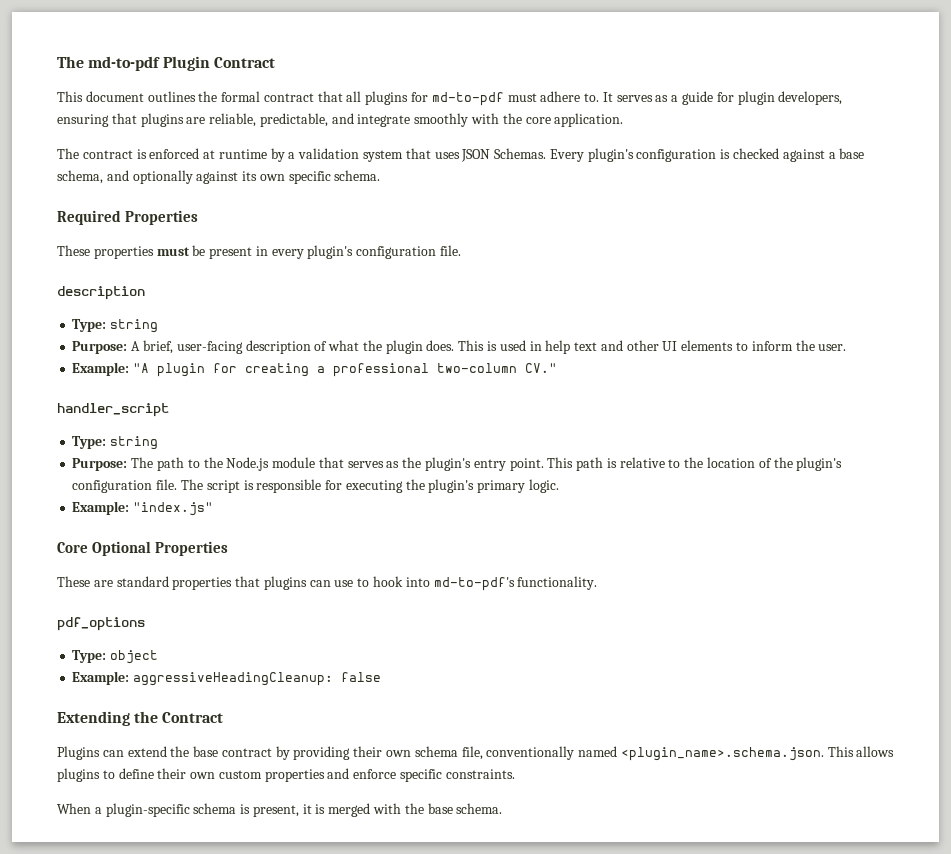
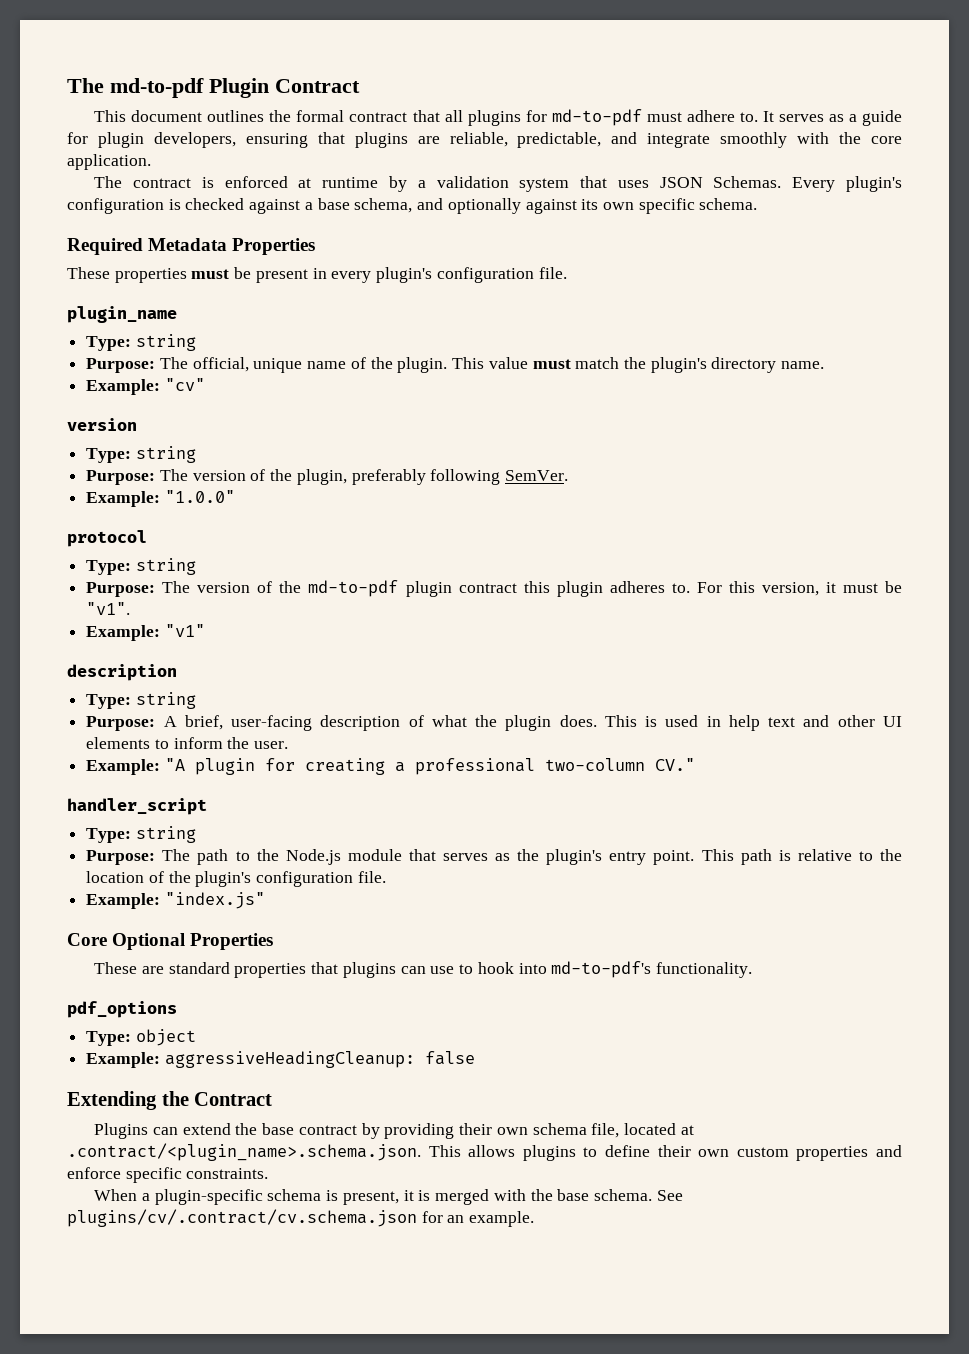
(121, 217) none -> [148,238,228,251] Metadata
(462, 250) none -> [67,306,177,323] [86,334,196,351] [86,357,825,373] [86,378,205,395] [67,418,137,431] [86,446,196,463] [86,469,569,485] [86,490,235,507] [67,530,147,547] [86,558,196,575] [86,580,902,597] [86,602,131,615] [86,624,205,641] // plugin_name // Type: string // Purpose: The official, unique name of the plugin. This value must match the plugin's directory name. // Example: "cv" // version // Type: string // Purpose: The version of the plugin, preferably following SemVer. // Example: "1.0.0" // protocol // Type: string // Purpose: The version of the md-to-pdf plugin contract this plugin adheres to. For this version, it must be "v1". // Example: "v1"
[180,479,559,493] The script is responsible for executing the plugin's primary logic. -> (386, 877) none
[486,746,824,761] conventionally named <plugin_name>.schema.json. -> [623,1123,694,1135] [67,1143,421,1161] located at .contract/<plugin_name>.schema.json.
(503, 808) none -> [656,1190,683,1201] [67,1209,535,1227] See plugins/cv/.contract/cv.schema.json for an example.

